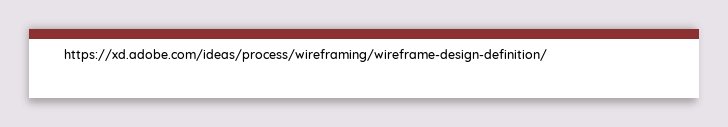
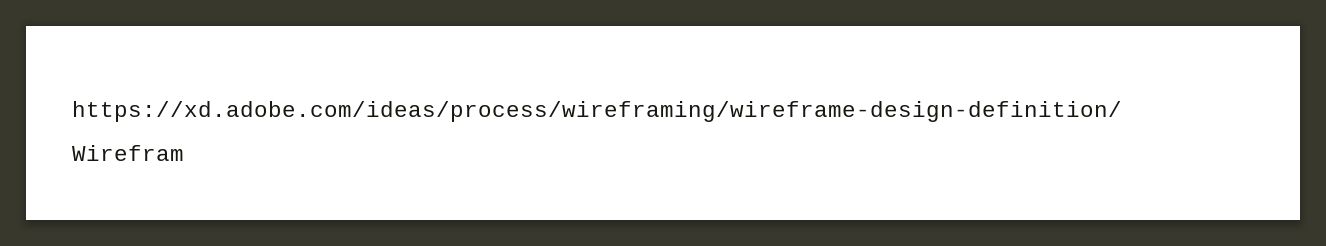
(547, 55) none -> [72,145,184,161] // Wirefram

